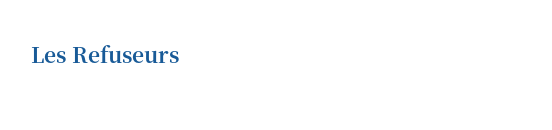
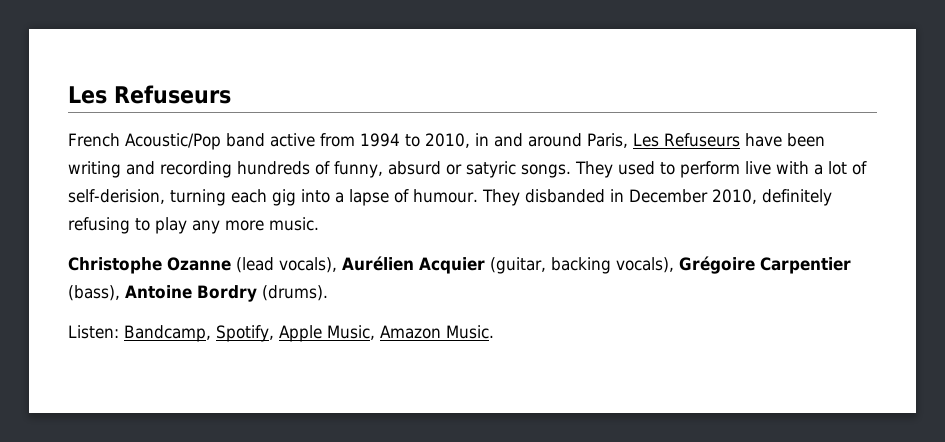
[31,45,179,63] Les Refuseurs -> [68,85,231,104] [68,133,825,150] [68,161,867,178] [68,189,832,206] [68,217,319,234] [68,256,851,274] [68,285,328,302] [68,325,494,342] Les Refuseurs // French Acoustic/Pop band active from 1994 to 2010, in and around Paris, Les Refuseurs have been writing and recording hundreds of funny, absurd or satyric songs. They used to perform live with a lot of self-derision, turning each gig into a lapse of humour. They disbanded in December 2010, definitely refusing to play any more music. // Christophe Ozanne (lead vocals), Aurélien Acquier (guitar, backing vocals), Grégoire Carpentier (bass), Antoine Bordry (drums). // Listen: Bandcamp, Spotify, Apple Music, Amazon Music.

